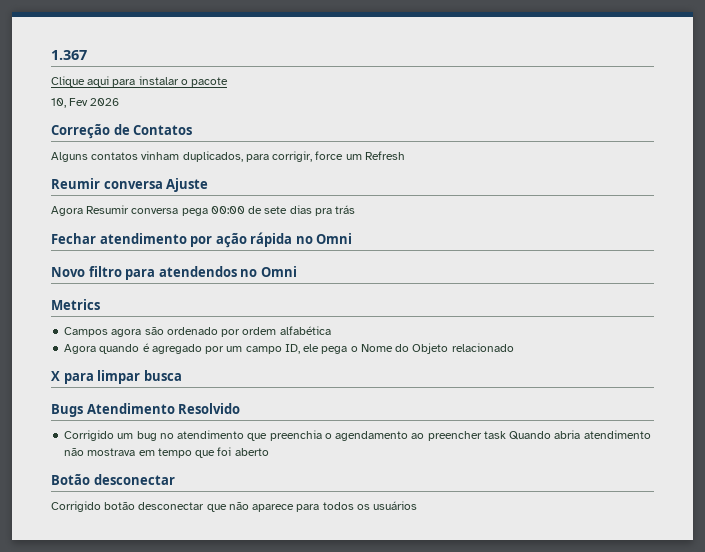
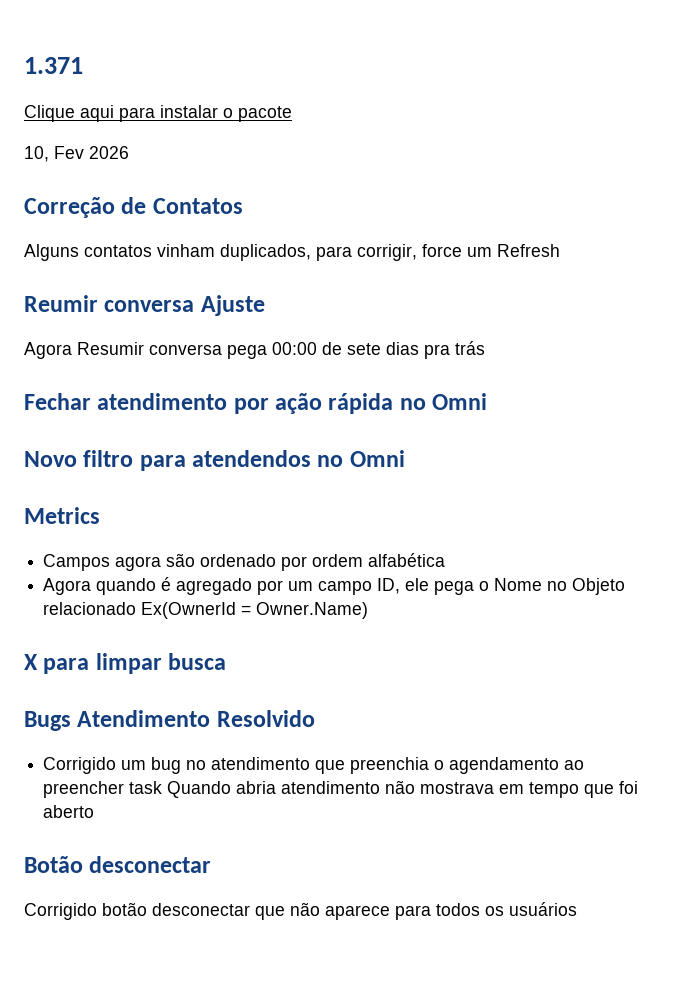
[51,50,87,60] 1.367 -> [24,57,83,74] 1.371
[395,344,410,352] do -> [547,581,568,591] no
(514, 347) none -> [141,602,369,619] Ex(OwnerId = Owner.Name)

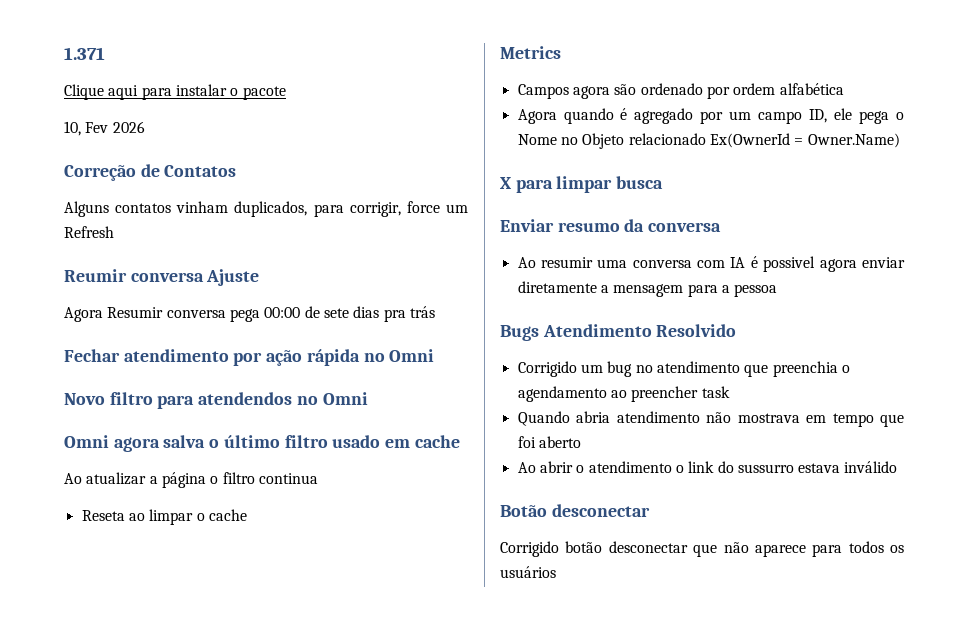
(405, 458) none -> [64,435,460,452] [64,472,318,488] [81,509,247,525] // Omni agora salva o último filtro usado em cache // Ao atualizar a página o filtro continua // Reseta ao limpar o cache
(227, 661) none -> [500,219,722,232] [517,256,905,272] [517,281,778,297] // Enviar resumo da conversa // Ao resumir uma conversa com IA é possivel agora enviar diretamente a mensagem para a pessoa
(163, 787) none -> (730, 392) //
(95, 811) none -> [517,461,898,473] // Ao abrir o atendimento o link do sussurro estava inválido

